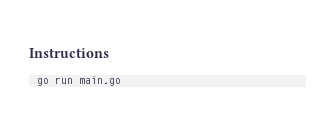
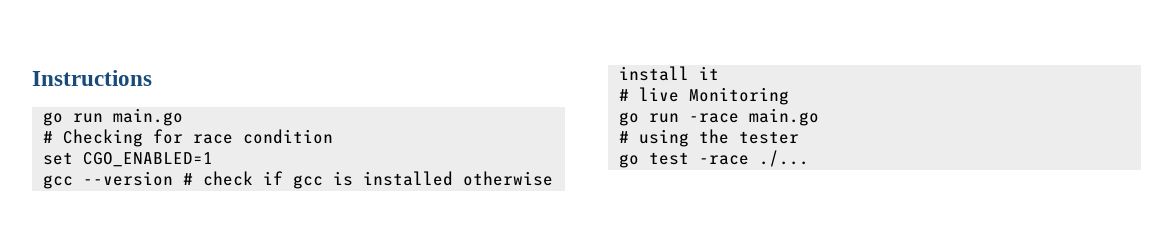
(121, 81) none -> [43,129,334,147] [43,152,214,167] [43,171,554,189] [619,66,720,81] [619,87,790,105] [619,108,820,126] [619,129,800,147] [619,150,810,168] // # Checking for race condition // set CGO_ENABLED=1 // gcc --version # check if gcc is installed otherwise install it // # live Monitoring // go run -race main.go // # using the tester // go test -race ./...

